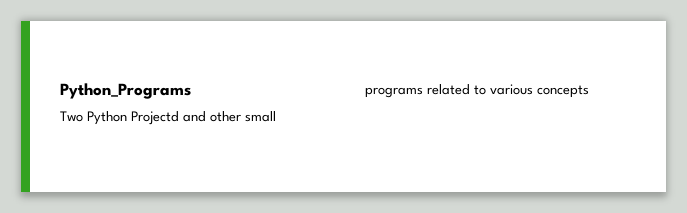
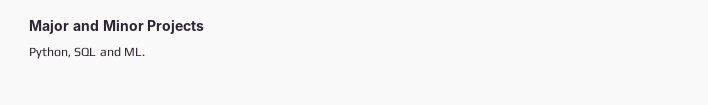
[60,83,191,99] [60,111,276,125] [365,84,589,98] Python_Programs // Two Python Projectd and other small programs related to various concepts -> [29,19,205,34] [29,47,146,59] Major and Minor Projects // Python, SQL and ML.

